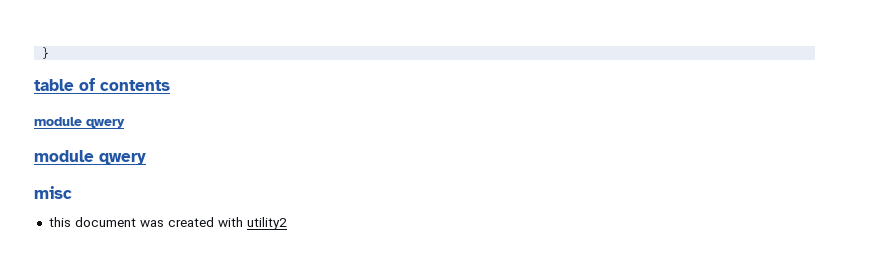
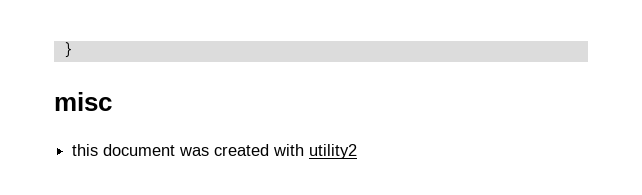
[34,78,170,91] [34,117,125,128] [34,150,146,165] // table of contents // module qwery // module qwery -> (72, 50) none

